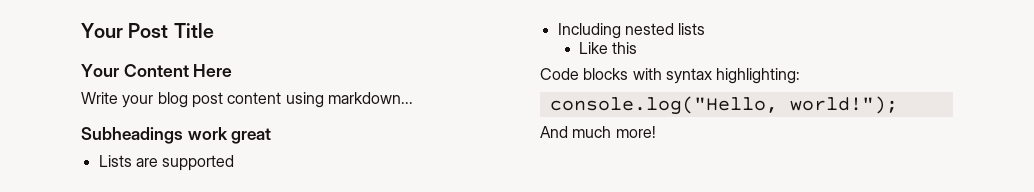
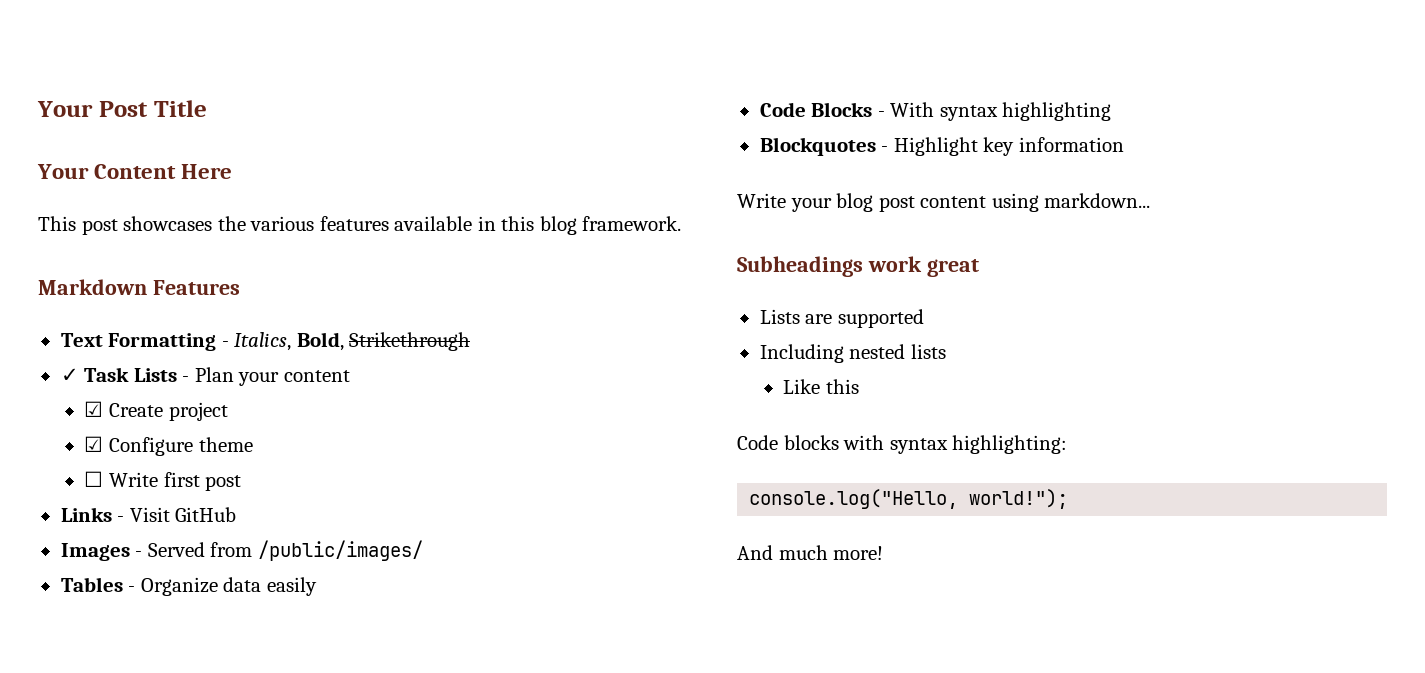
(233, 70) none -> [38,216,682,235] [38,279,240,295] [60,332,471,351] [60,367,350,386] [84,401,228,421] [84,436,253,456] [84,471,242,491] [60,507,237,522] [60,540,423,561] [60,577,317,596] [759,102,1112,121] [759,137,1124,156] // This post showcases the various features available in this blog framework. // Markdown Features // Text Formatting - Italics, Bold, Strikethrough // ✓ Task Lists - Plan your content // ☑ Create project // ☑ Configure theme // ☐ Write first post // Links - Visit GitHub // Images - Served from /public/images/ // Tables - Organize data easily // Code Blocks - With syntax highlighting // Blockquotes - Highlight key information

